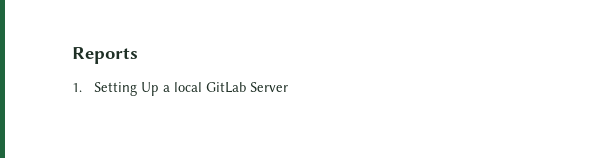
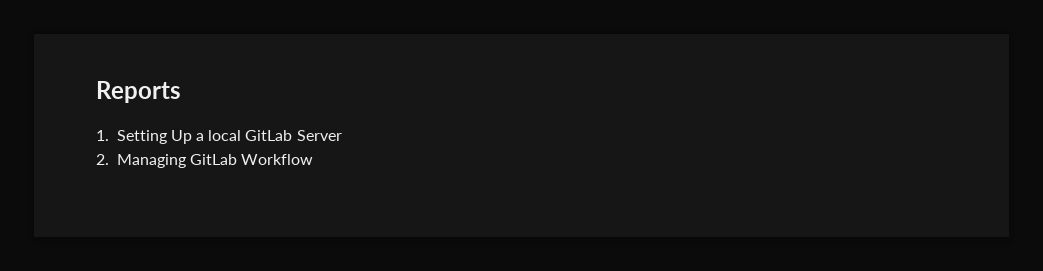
(288, 87) none -> [96,154,314,168] // 2. Managing GitLab Workflow

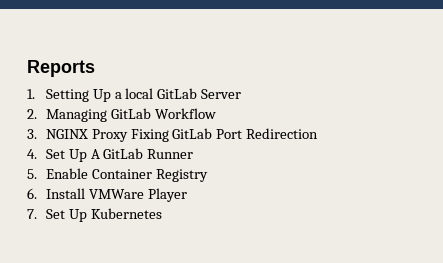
(314, 159) none -> [27,128,319,142] [27,148,194,162] [27,168,208,182] [27,188,187,202] [27,208,162,222] // 3. NGINX Proxy Fixing GitLab Port Redirection // 4. Set Up A GitLab Runner // 5. Enable Container Registry // 6. Install VMWare Player // 7. Set Up Kubernetes

